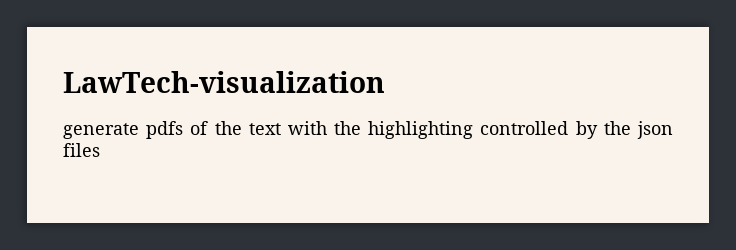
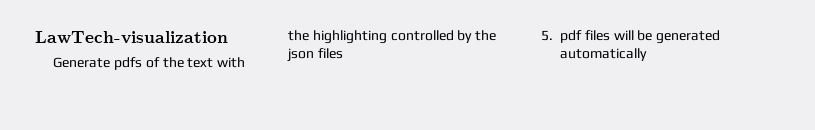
[63,123,139,139] generate -> [53,57,111,68] Generate
(100, 150) none -> [541,30,721,44] [560,48,647,61] // 5. pdf files will be generated automatically

